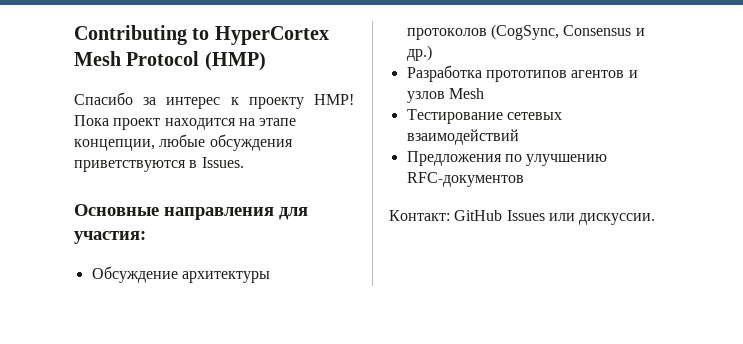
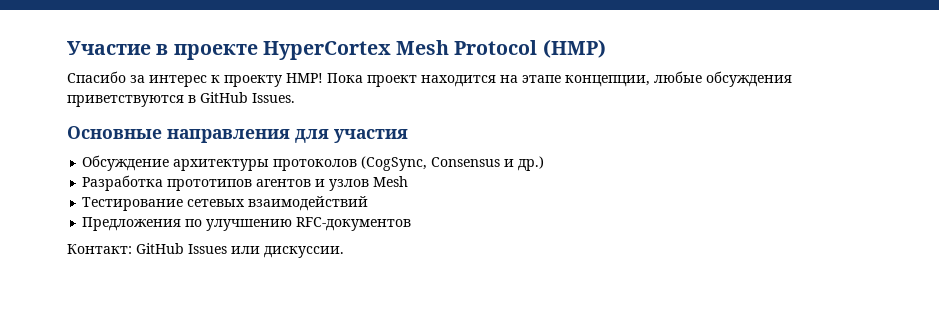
[74,25,210,45] Contributing to -> [67,41,258,60] Участие в проекте
(198, 164) none -> [200,92,248,103] GitHub
[74,231,146,244] участия: -> [334,129,408,143] участия

